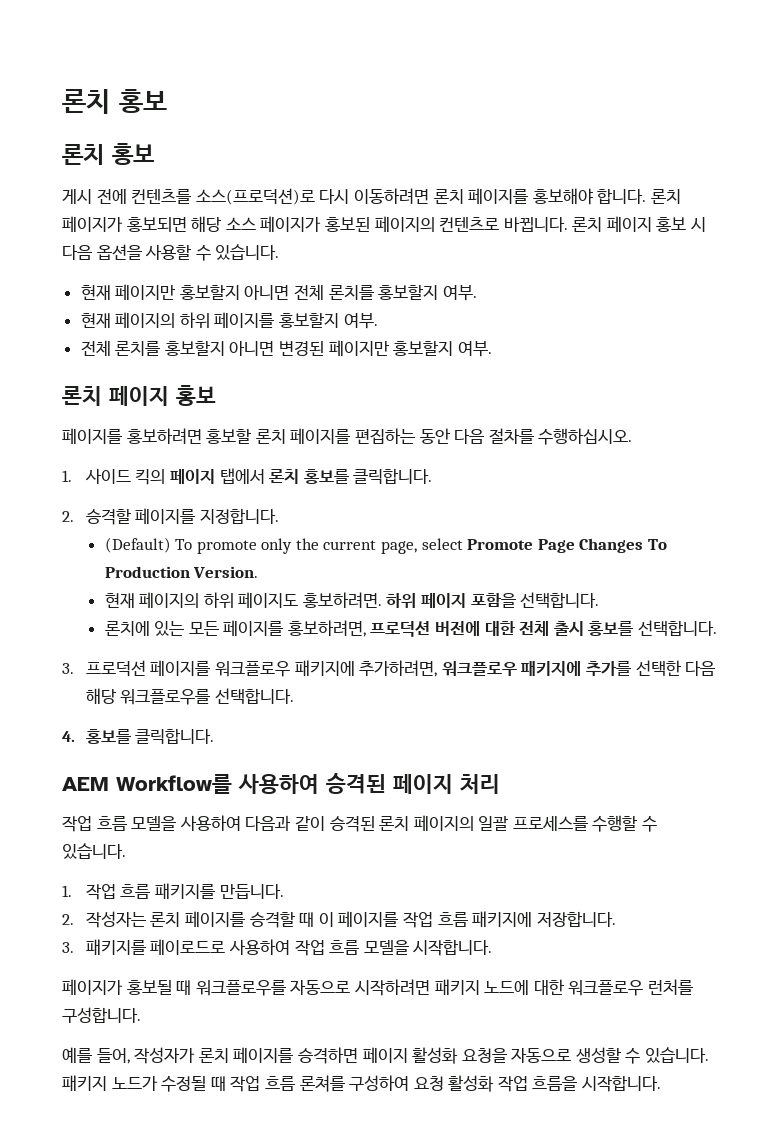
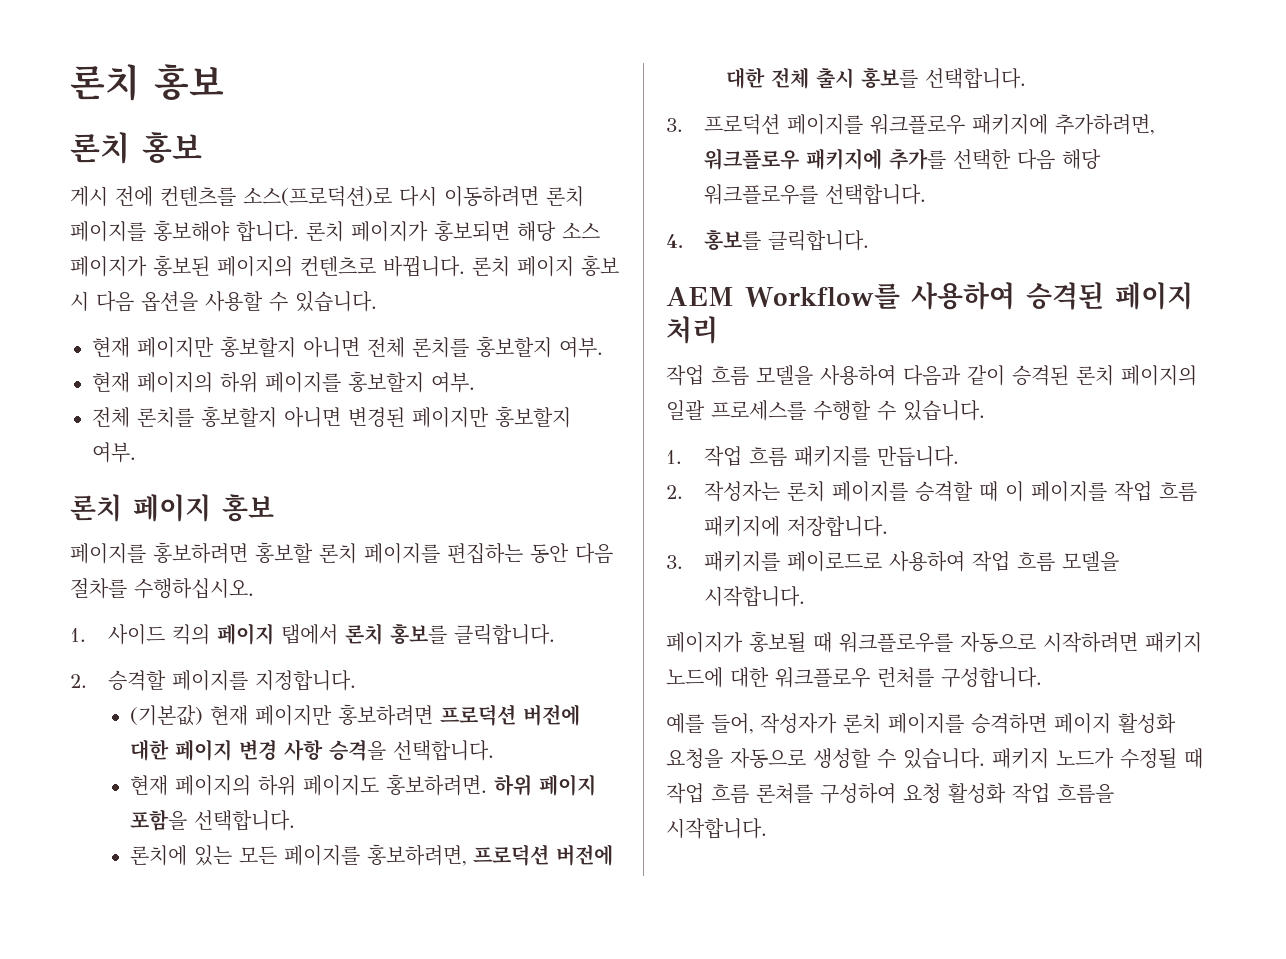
[104,537,667,554] [104,566,259,578] (Default) To promote only the current page, select Promote Page Changes To Production Version. -> [130,704,581,726] [130,739,495,761] (기본값) 현재 페이지만 홍보하려면 프로덕션 버전에 대한 페이지 변경 사항 승격을 선택합니다.

